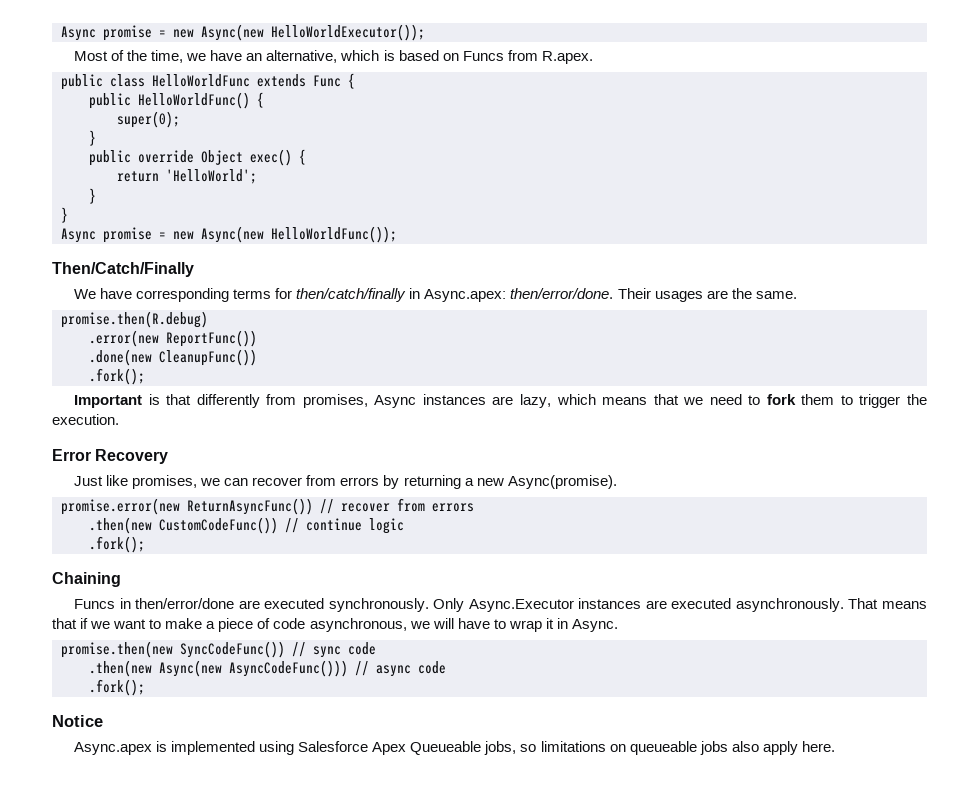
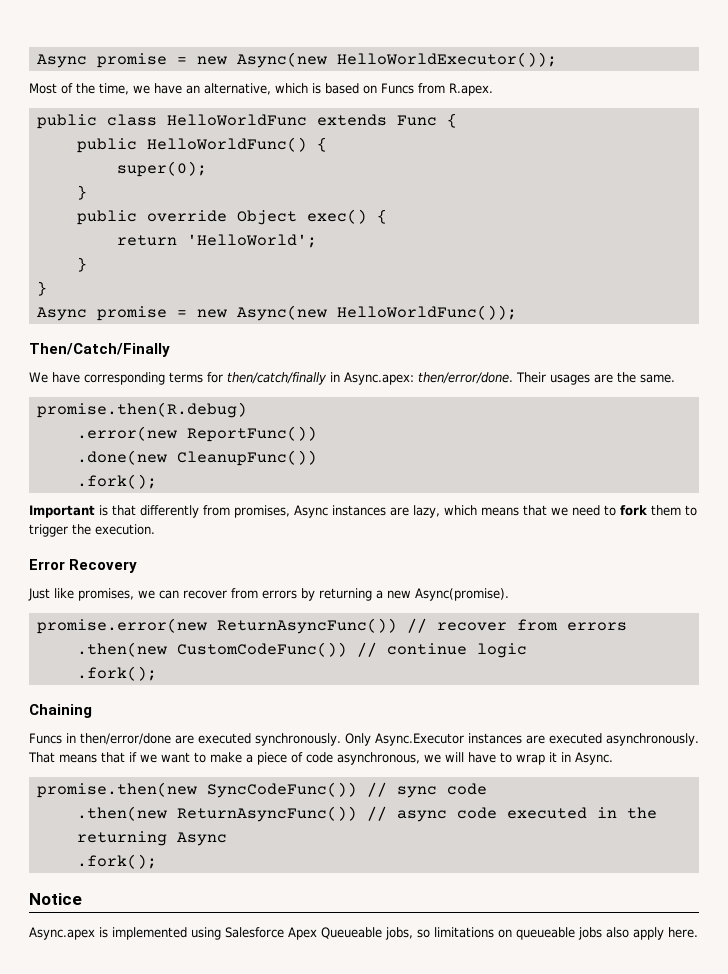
[159,660,348,677] Async(new AsyncCodeFunc())) -> [176,806,357,822] ReturnAsyncFunc())
(446, 667) none -> [506,807,657,819] [76,831,227,846] executed in the returning Async

